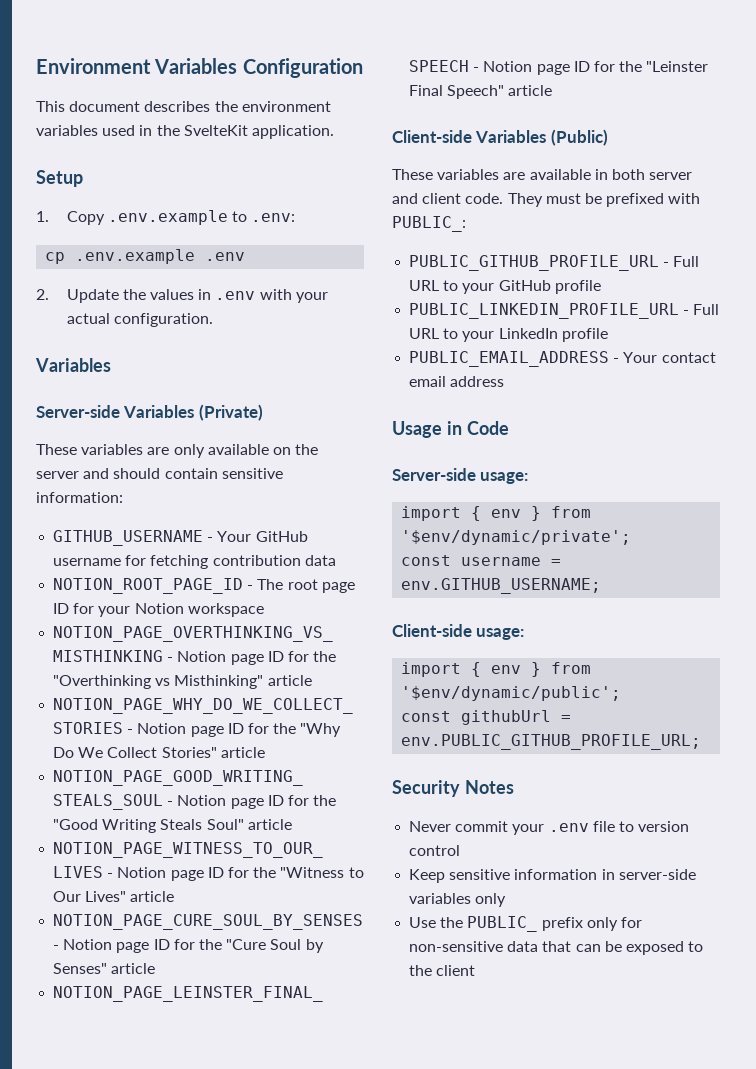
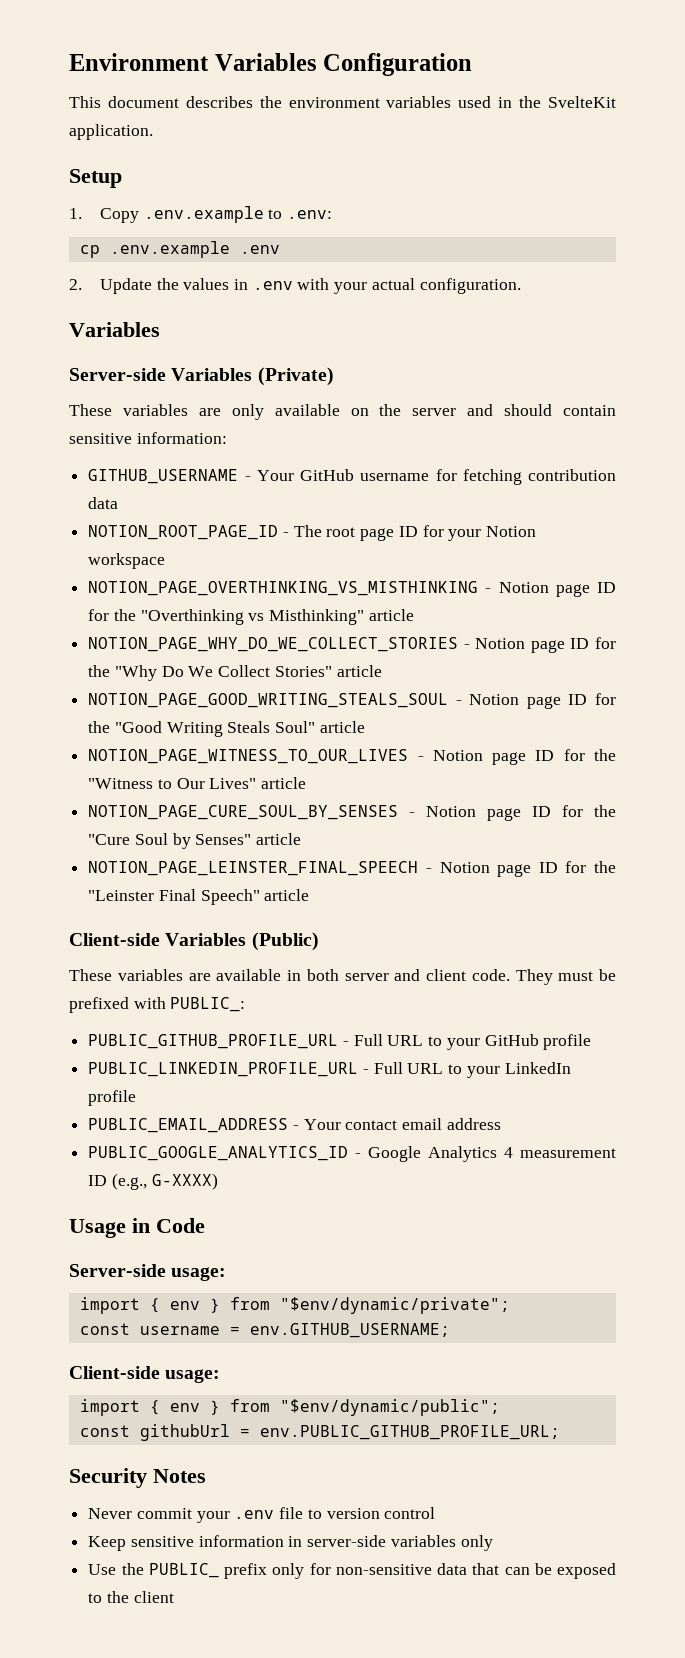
(505, 381) none -> [88,1146,616,1162] [88,1173,218,1190] // PUBLIC_GOOGLE_ANALYTICS_ID - Google Analytics 4 measurement ID (e.g., G-XXXX)
[401,530,632,545] '$env/dynamic/private'; -> [279,1297,510,1314] "$env/dynamic/private";
[401,686,622,701] '$env/dynamic/public'; -> [279,1399,500,1416] "$env/dynamic/public";

